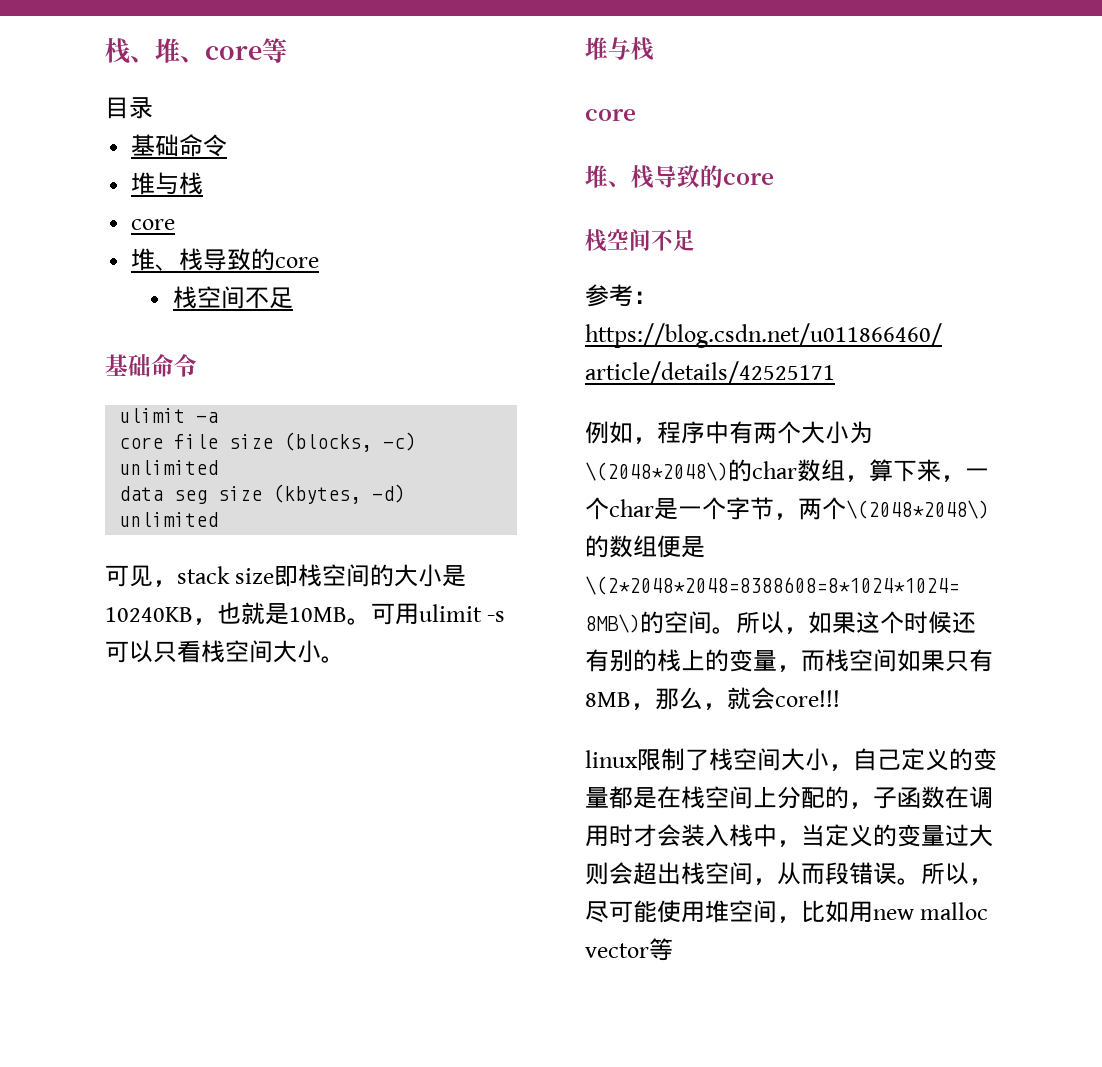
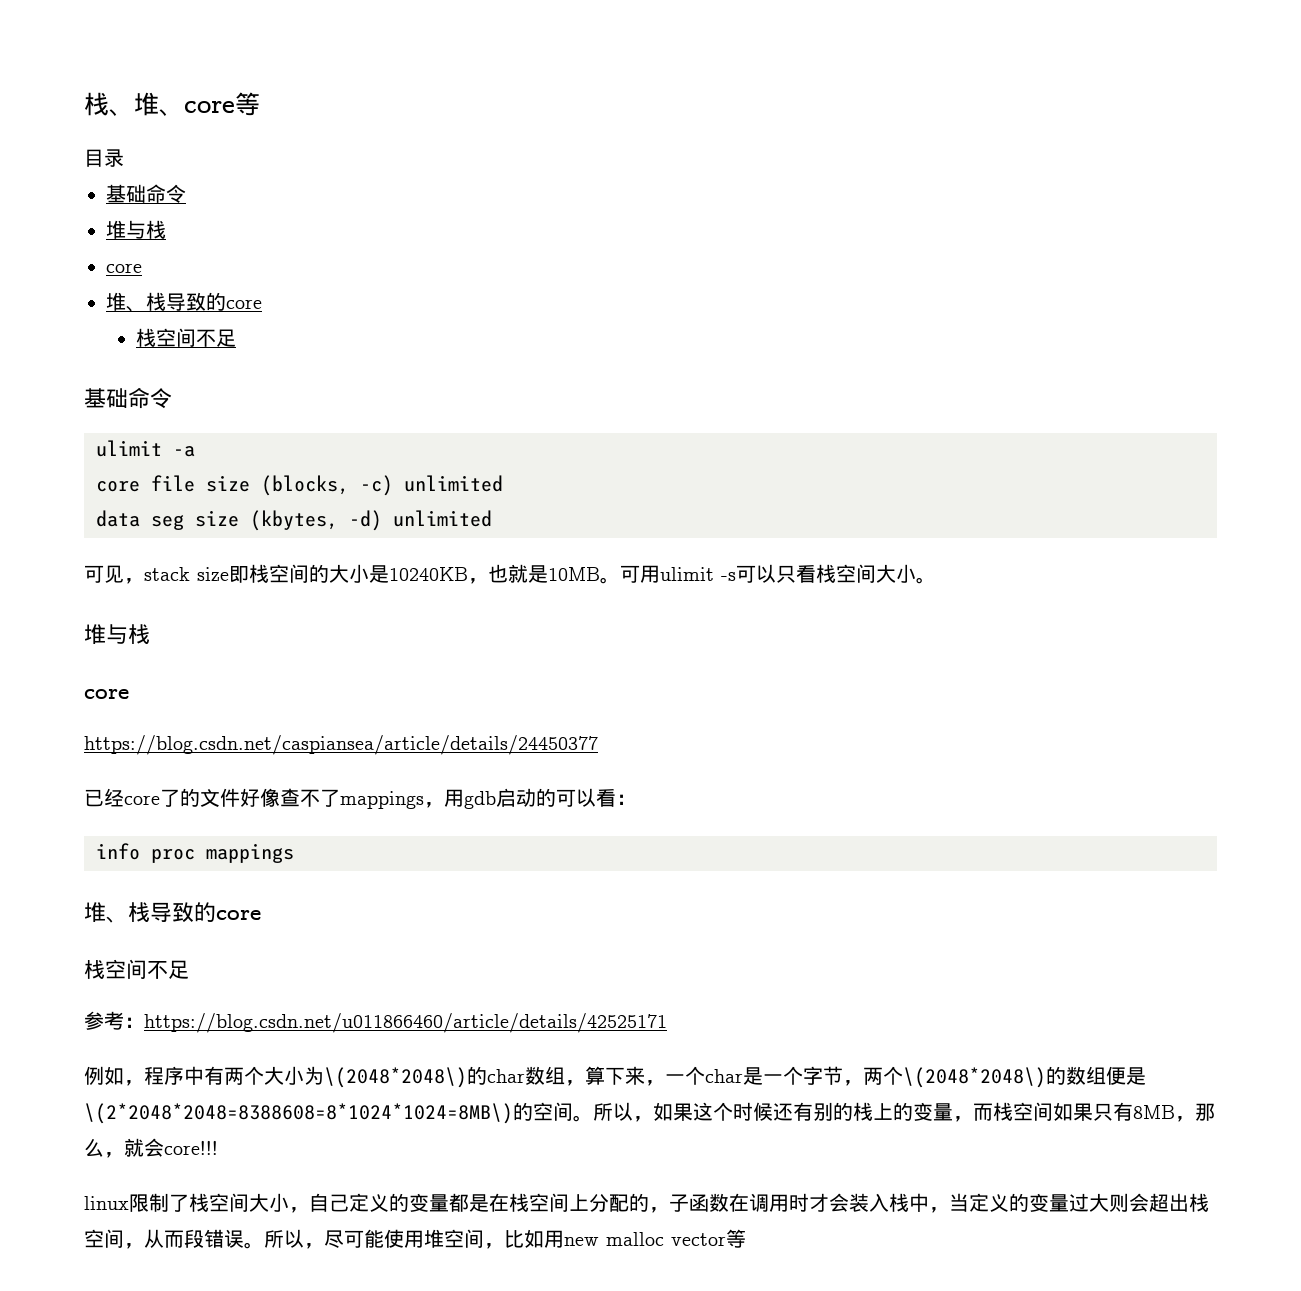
(636, 115) none -> [84,735,598,755] [84,788,636,809] [96,843,294,863] // https://blog.csdn.net/caspiansea/article/details/24450377 // 已经core了的文件好像查不了mappings，用gdb启动的可以看： // info proc mappings

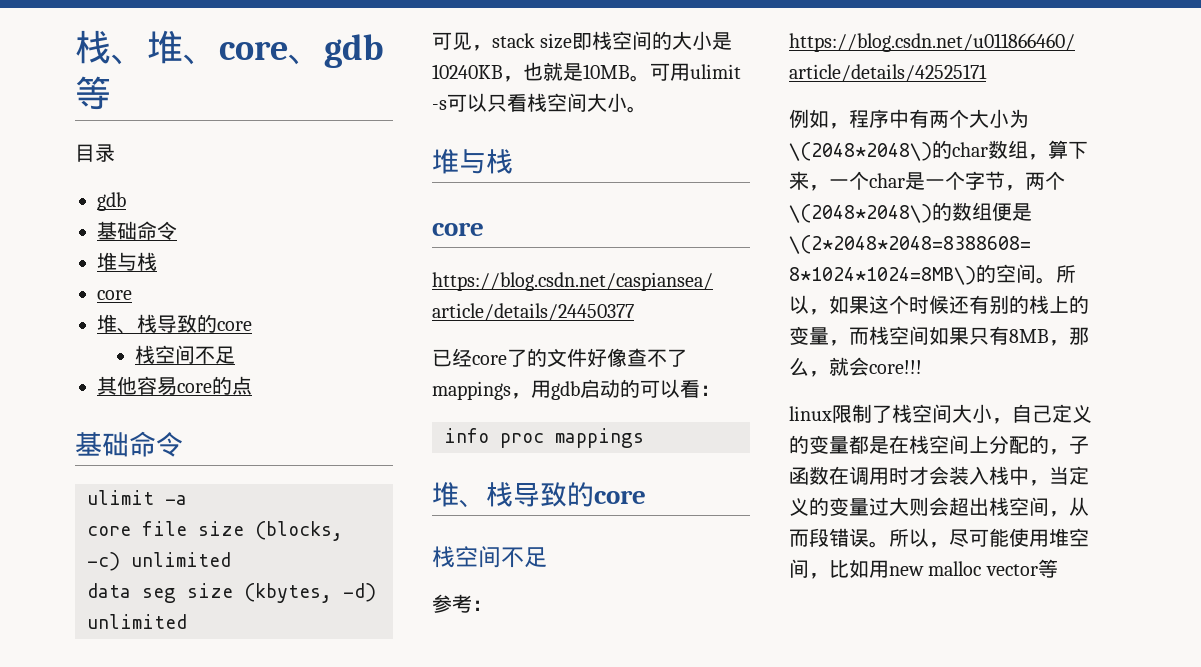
(235, 107) none -> [288,34,383,68] 、gdb
(124, 158) none -> [97,192,126,211] // gdb
(236, 338) none -> [97,376,252,396] // 其他容易core的点

